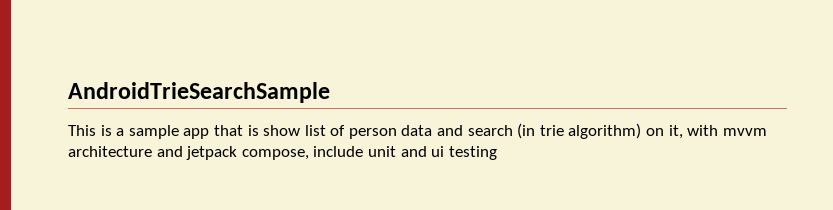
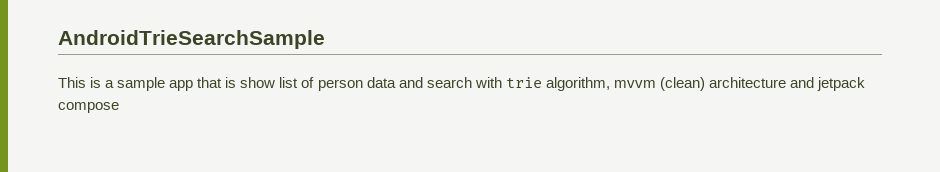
[517,123,767,139] [68,146,497,160] (in trie algorithm) on it, with mvvm architecture and jetpack compose, include unit and ui testing -> [474,77,866,91] [58,102,119,113] with trie algorithm, mvvm (clean) architecture and jetpack compose

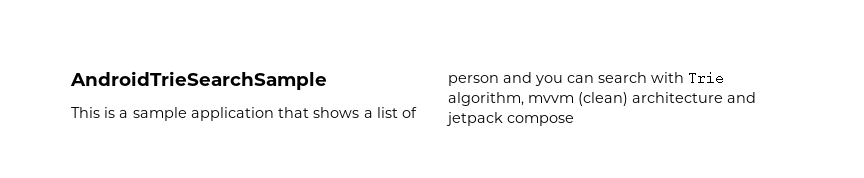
[169,77,423,91] app that is show list of person data and -> [190,107,418,121] [448,72,594,86] application that shows a list of person and you can
[505,77,542,88] trie -> [688,71,724,85] Trie

